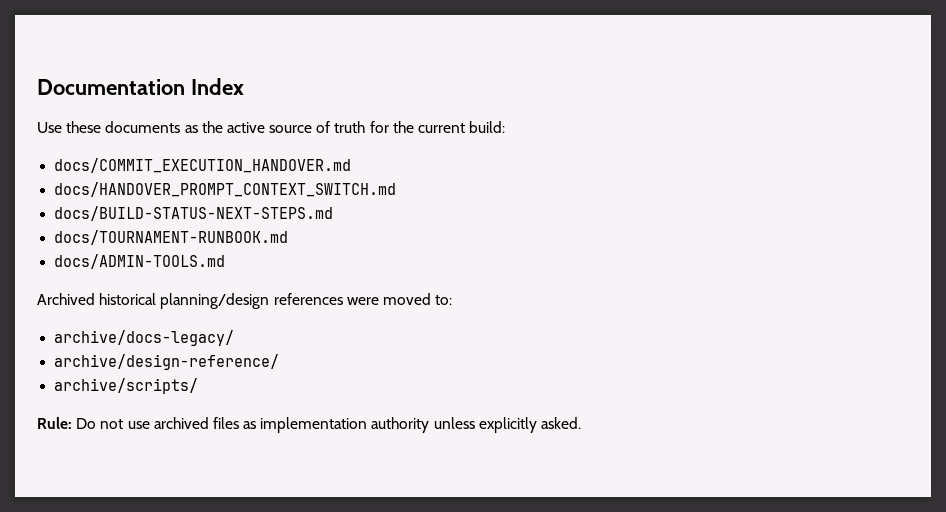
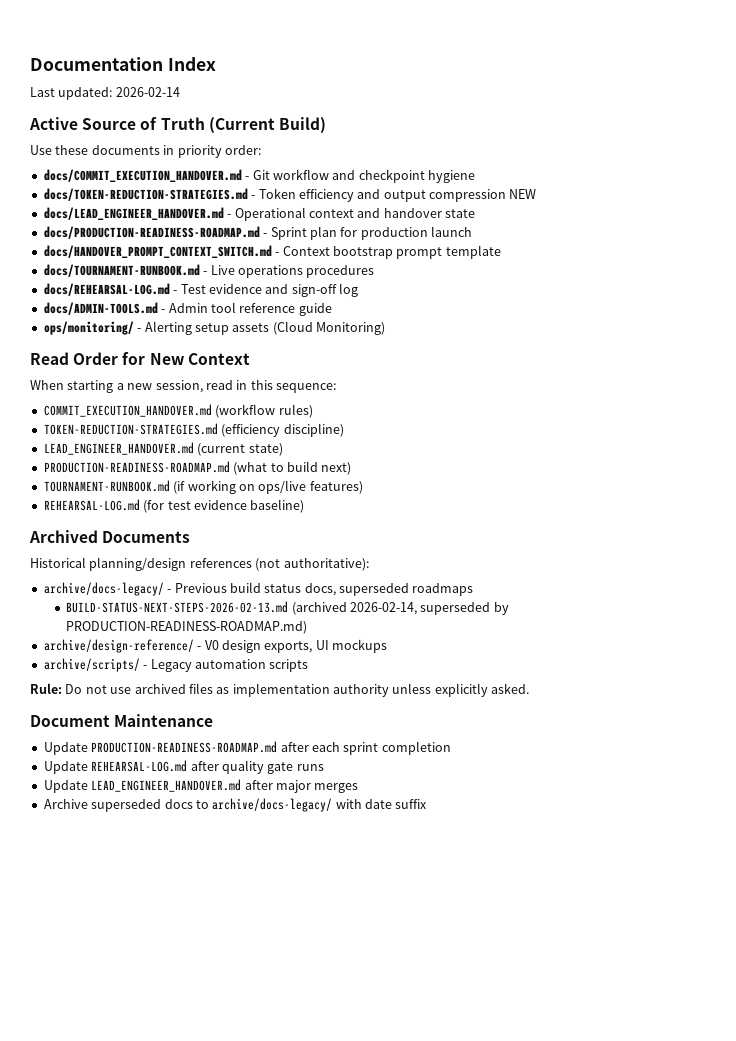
[37,121,506,133] [54,158,352,173] [54,182,397,197] [54,206,334,221] [54,230,289,245] [54,254,226,269] [37,293,453,309] [54,330,235,346] [54,354,280,370] [54,378,199,394] Use these documents as the active source of truth for the current build: // docs/COMMIT_EXECUTION_HANDOVER.md // docs/HANDOVER_PROMPT_CONTEXT_SWITCH.md // docs/BUILD-STATUS-NEXT-STEPS.md // docs/TOURNAMENT-RUNBOOK.md // docs/ADMIN-TOOLS.md // Archived historical planning/design references were moved to: // archive/docs-legacy/ // archive/design-reference/ // archive/scripts/ -> [30,87,180,100] [29,117,326,134] [30,145,261,158] [43,169,475,183] [43,188,537,202] [43,207,475,221] [43,226,472,240] [43,245,501,259] [43,264,375,278] [43,283,358,297] [43,302,332,316] [43,321,385,335] [30,352,250,365] [30,380,336,393] [43,404,313,418] [43,423,344,437] [43,442,283,456] [43,461,352,475] [43,480,363,494] [43,499,305,513] [29,530,191,543] [30,557,369,571] [43,582,474,596] [66,601,509,615] [66,621,308,634] [43,639,387,653] [43,658,309,672] Last updated: 2026-02-14 // Active Source of Truth (Current Build) // Use these documents in priority order: // docs/COMMIT_EXECUTION_HANDOVER.md - Git workflow and checkpoint hygiene // docs/TOKEN-REDUCTION-STRATEGIES.md - Token efficiency and output compression NEW // docs/LEAD_ENGINEER_HANDOVER.md - Operational context and handover state // docs/PRODUCTION-READINESS-ROADMAP.md - Sprint plan for production launch // docs/HANDOVER_PROMPT_CONTEXT_SWITCH.md - Context bootstrap prompt template // docs/TOURNAMENT-RUNBOOK.md - Live operations procedures // docs/REHEARSAL-LOG.md - Test evidence and sign-off log // docs/ADMIN-TOOLS.md - Admin tool reference guide // ops/monitoring/ - Alerting setup assets (Cloud Monitoring) // Read Order for New Context // When starting a new session, read in this sequence: // COMMIT_EXECUTION_HANDOVER.md (workflow rules) // TOKEN-REDUCTION-STRATEGIES.md (efficiency discipline) // LEAD_ENGINEER_HANDOVER.md (current state) // PRODUCTION-READINESS-ROADMAP.md (what to build next) // TOURNAMENT-RUNBOOK.md (if working on ops/live features) // REHEARSAL-LOG.md (for test evidence baseline) // Archived Documents // Historical planning/design references (not authoritative): // archive/docs-legacy/ - Previous build status docs, superseded roadmaps // BUILD-STATUS-NEXT-STEPS-2026-02-13.md (archived 2026-02-14, superseded by PRODUCTION-READINESS-ROADMAP.md) // archive/design-reference/ - V0 design exports, UI mockups // archive/scripts/ - Legacy automation scripts
(582, 423) none -> [30,714,214,727] [43,741,451,755] [43,760,324,774] [43,779,359,793] [43,798,428,812] // Document Maintenance // Update PRODUCTION-READINESS-ROADMAP.md after each sprint completion // Update REHEARSAL-LOG.md after quality gate runs // Update LEAD_ENGINEER_HANDOVER.md after major merges // Archive superseded docs to archive/docs-legacy/ with date suffix

